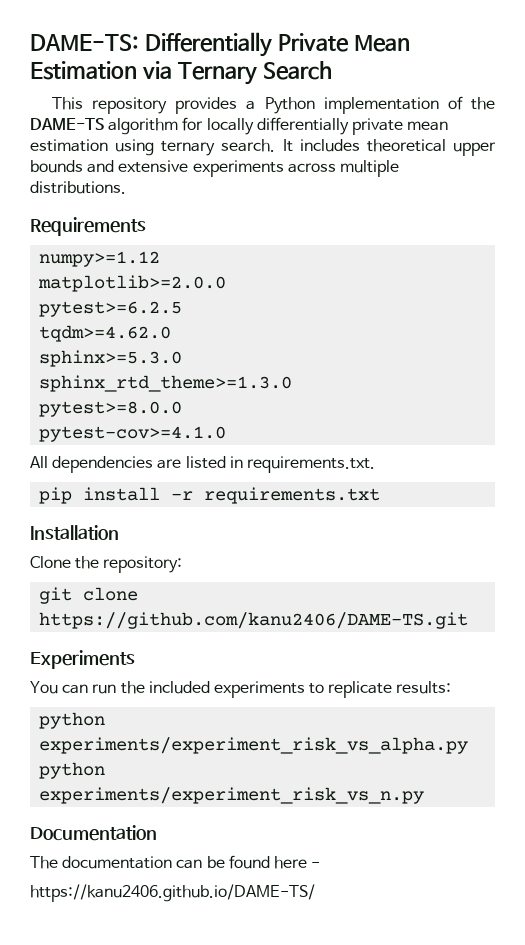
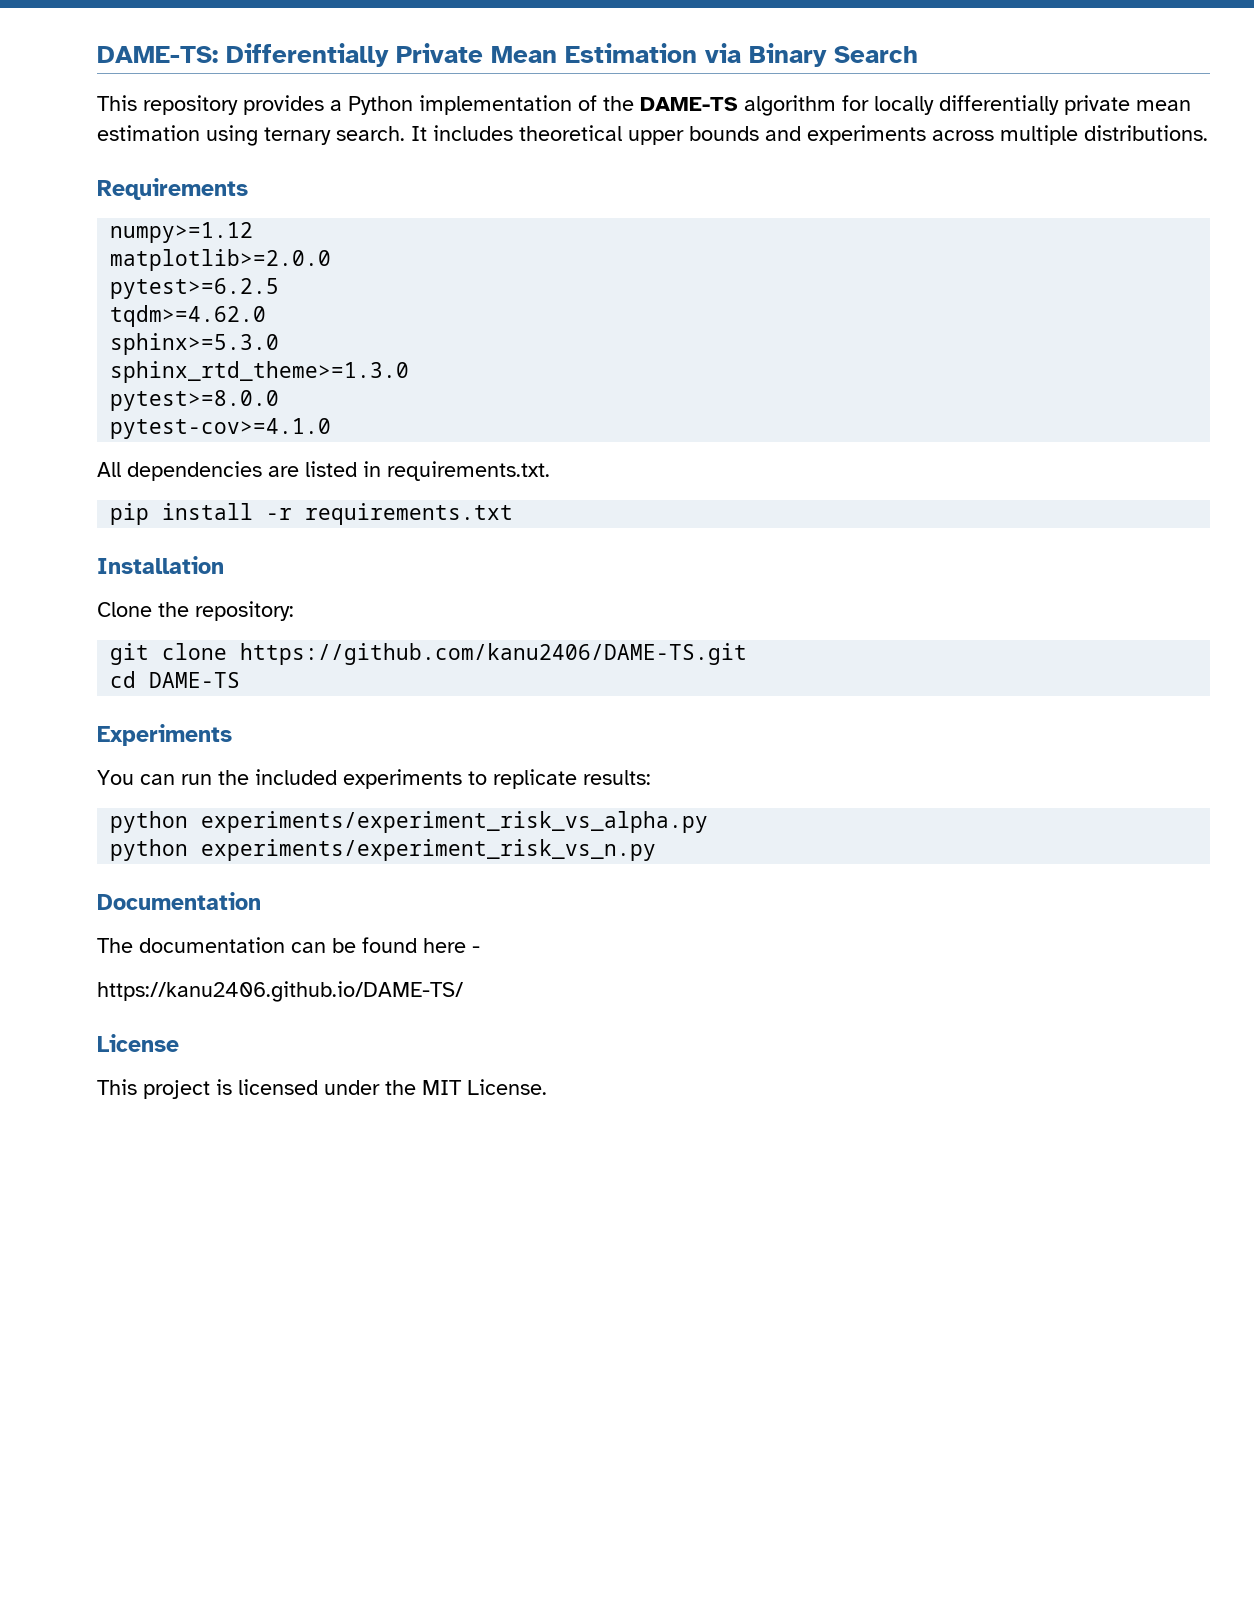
[177,62,257,85] Ternary -> [749,43,827,67] Binary
[118,160,189,173] extensive -> (801, 133) none
(469, 620) none -> [110,671,241,688] // cd DAME-TS
(315, 893) none -> [97,1034,179,1052] [97,1079,547,1099] // License // This project is licensed under the MIT License.

